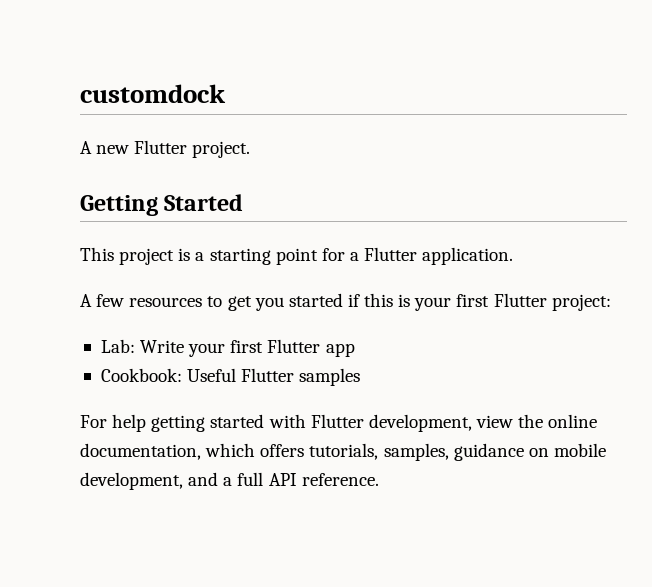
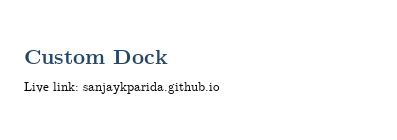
[80,84,226,103] [80,140,251,158] [80,194,244,216] [80,247,514,265] [80,293,611,311] [100,339,355,357] [100,368,361,386] [80,414,598,432] [80,443,606,461] [80,472,379,490] customdock // A new Flutter project. // Getting Started // This project is a starting point for a Flutter application. // A few resources to get you started if this is your first Flutter project: // Lab: Write your first Flutter app // Cookbook: Useful Flutter samples // For help getting started with Flutter development, view the online documentation, which offers tutorials, samples, guidance on mobile development, and a full API reference. -> [24,50,168,64] [24,82,220,94] Custom Dock // Live link: sanjaykparida.github.io

